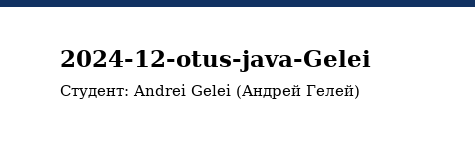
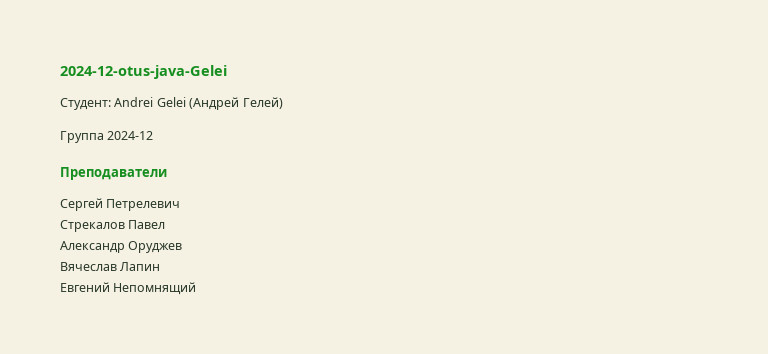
(360, 92) none -> [60,131,154,143] [60,167,167,180] [60,198,181,211] [60,220,166,232] [60,241,183,253] [60,262,161,271] [60,282,197,295] // Группа 2024-12 // Преподаватели // Сергей Петрелевич // Стрекалов Павел // Александр Оруджев // Вячеслав Лапин // Евгений Непомнящий

